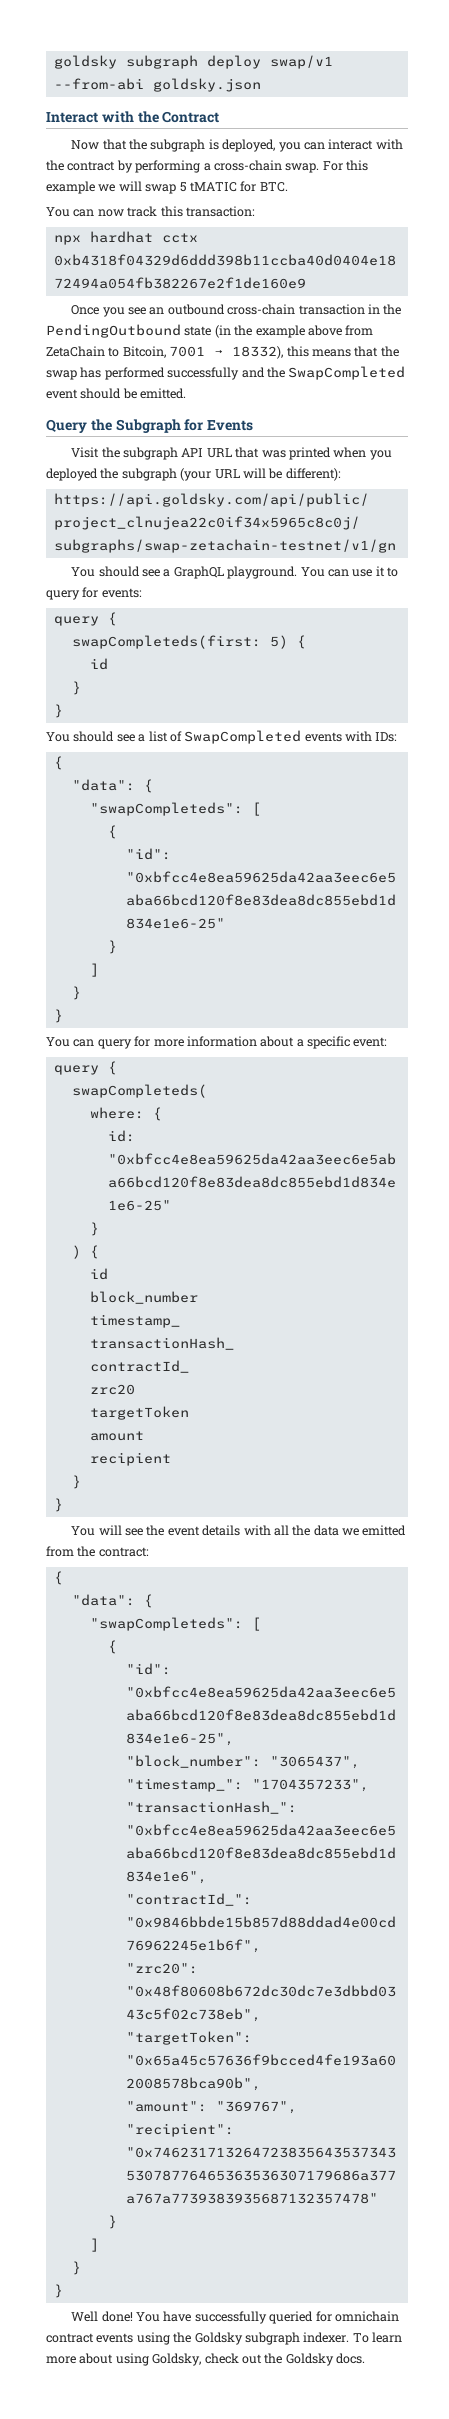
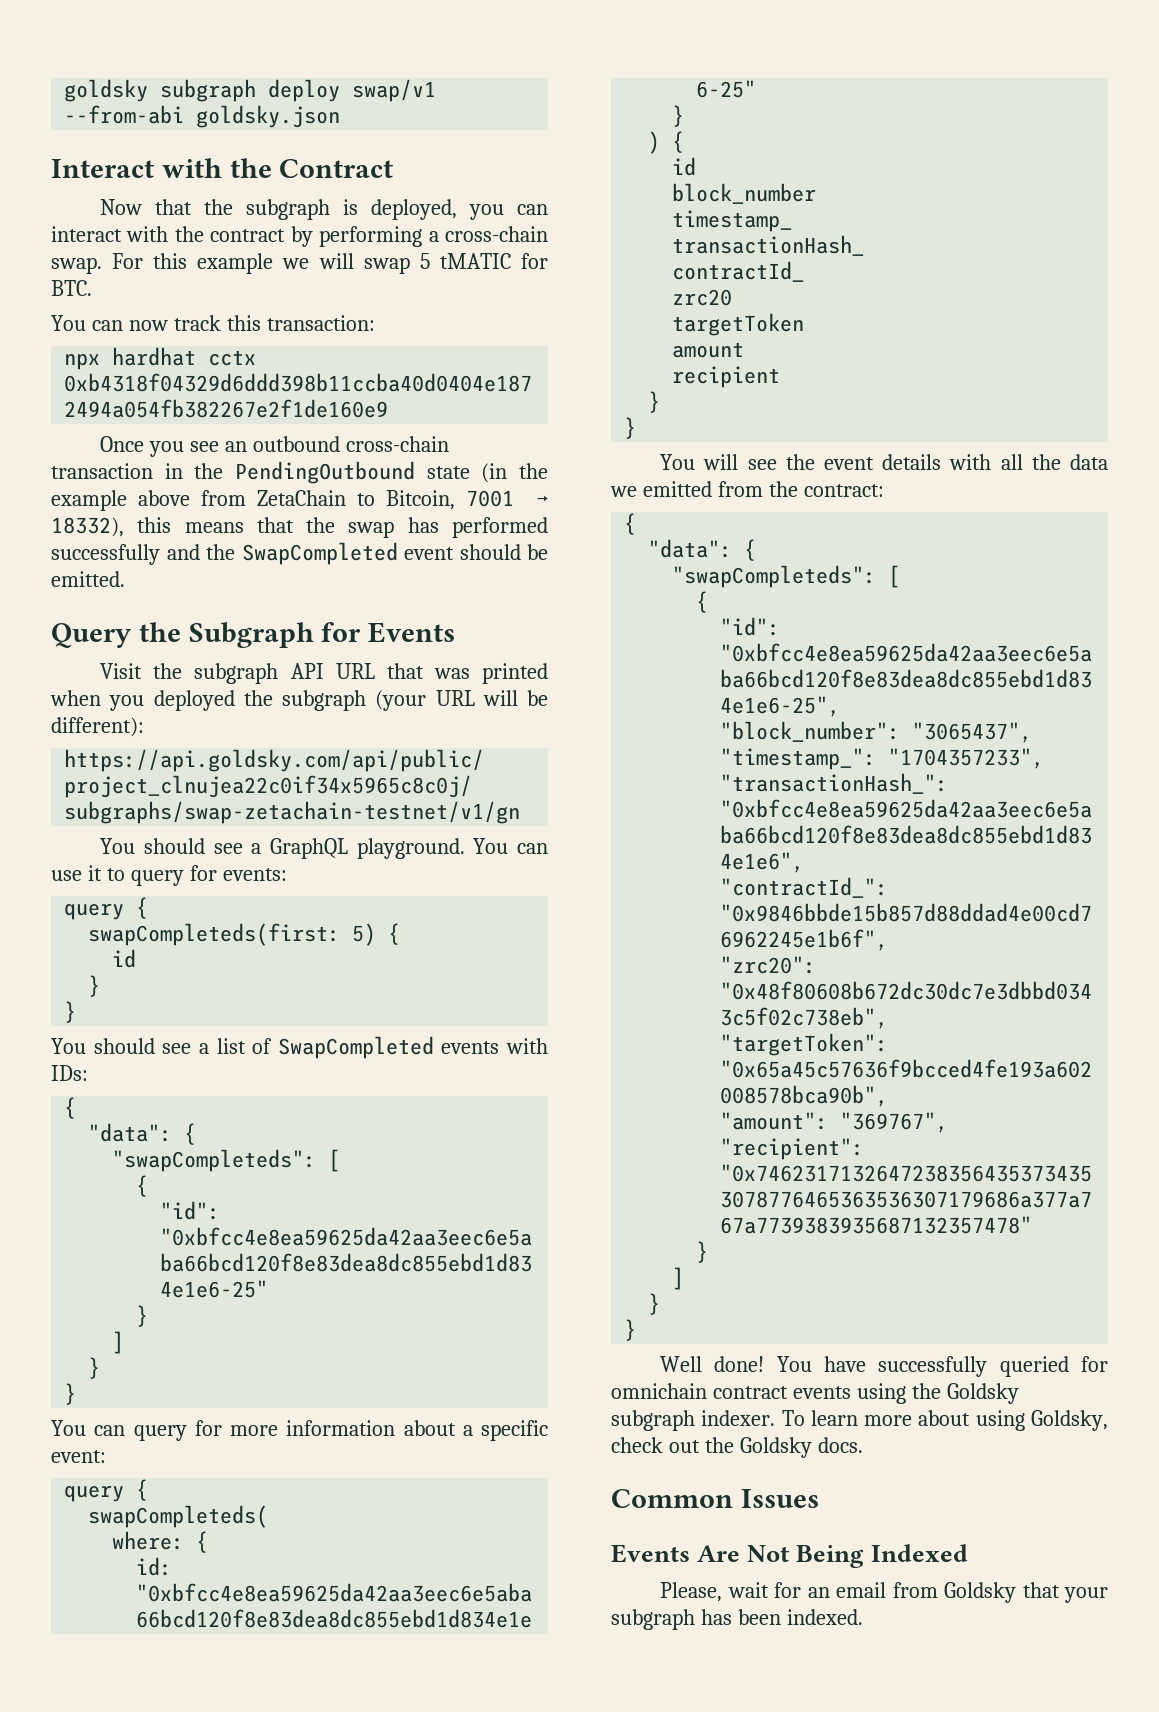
(365, 2358) none -> [611,1489,819,1508] [611,1544,969,1568] [660,1582,1108,1603] [611,1609,863,1630] // Common Issues // Events Are Not Being Indexed // Please, wait for an email from Goldsky that your subgraph has been indexed.

